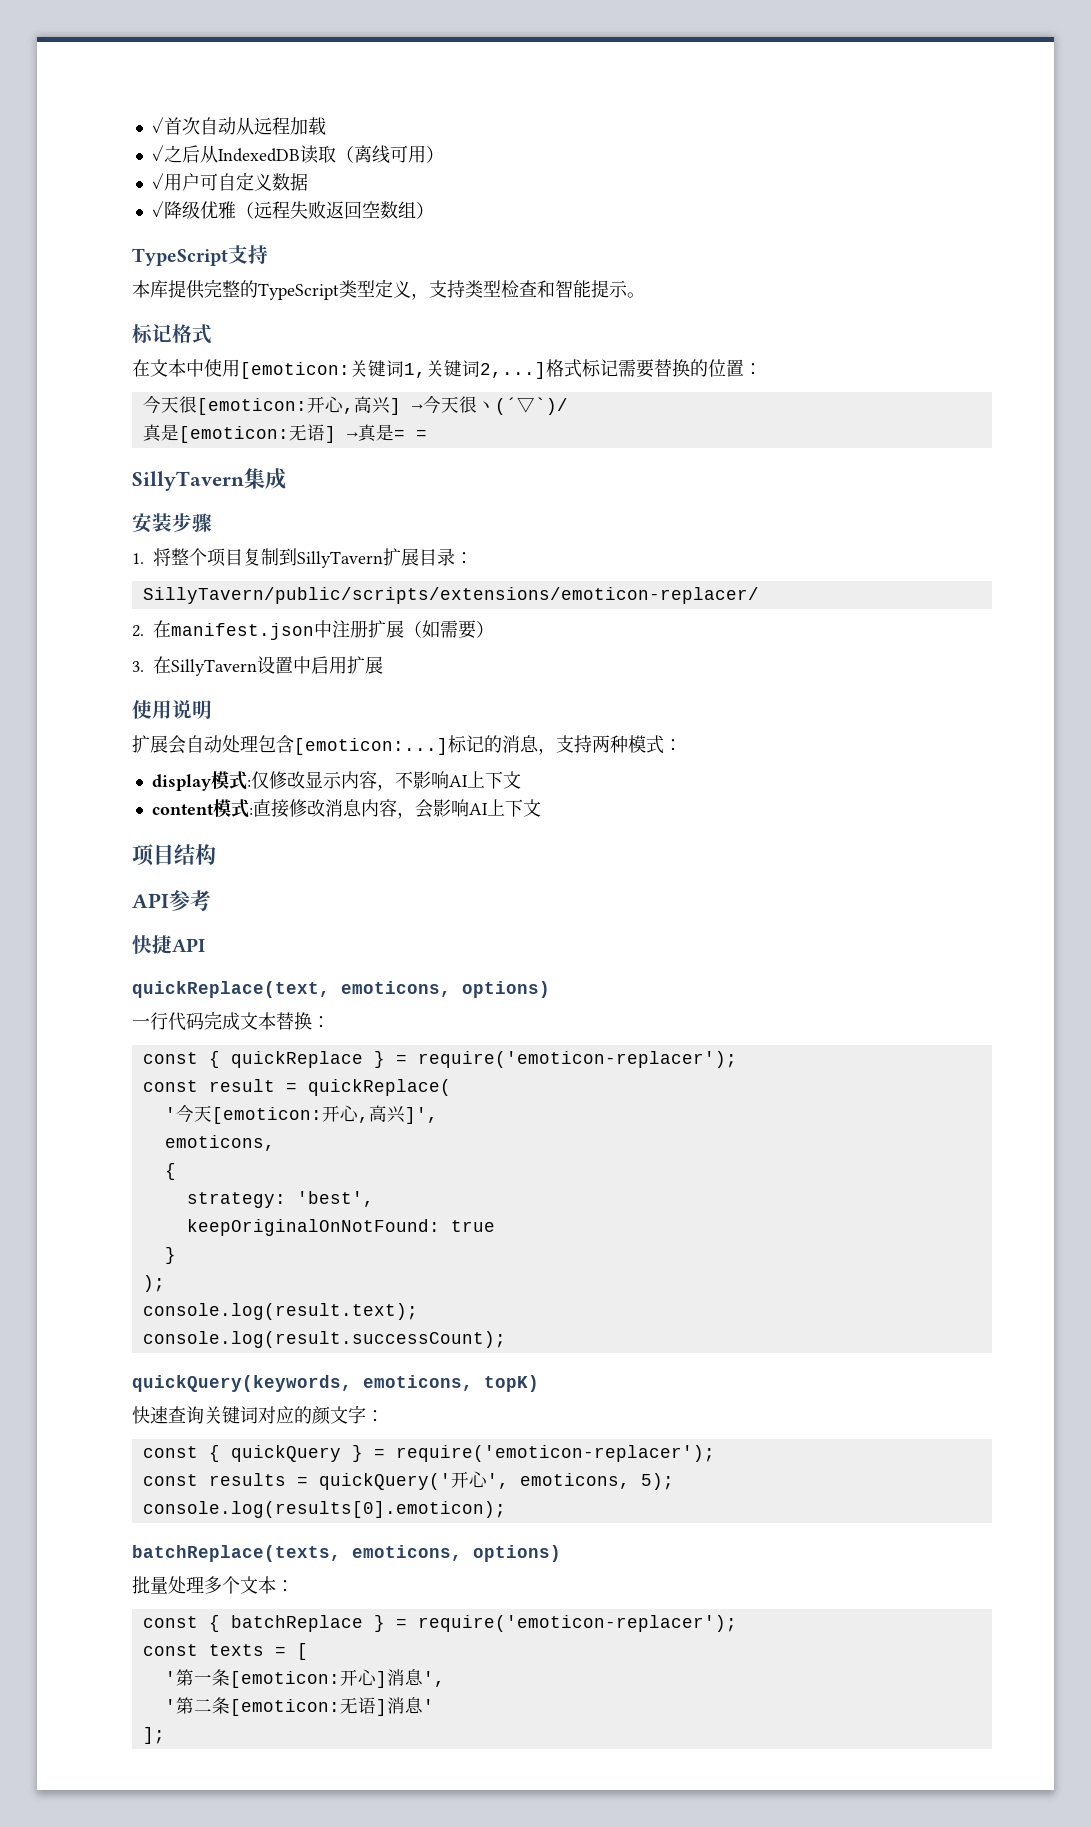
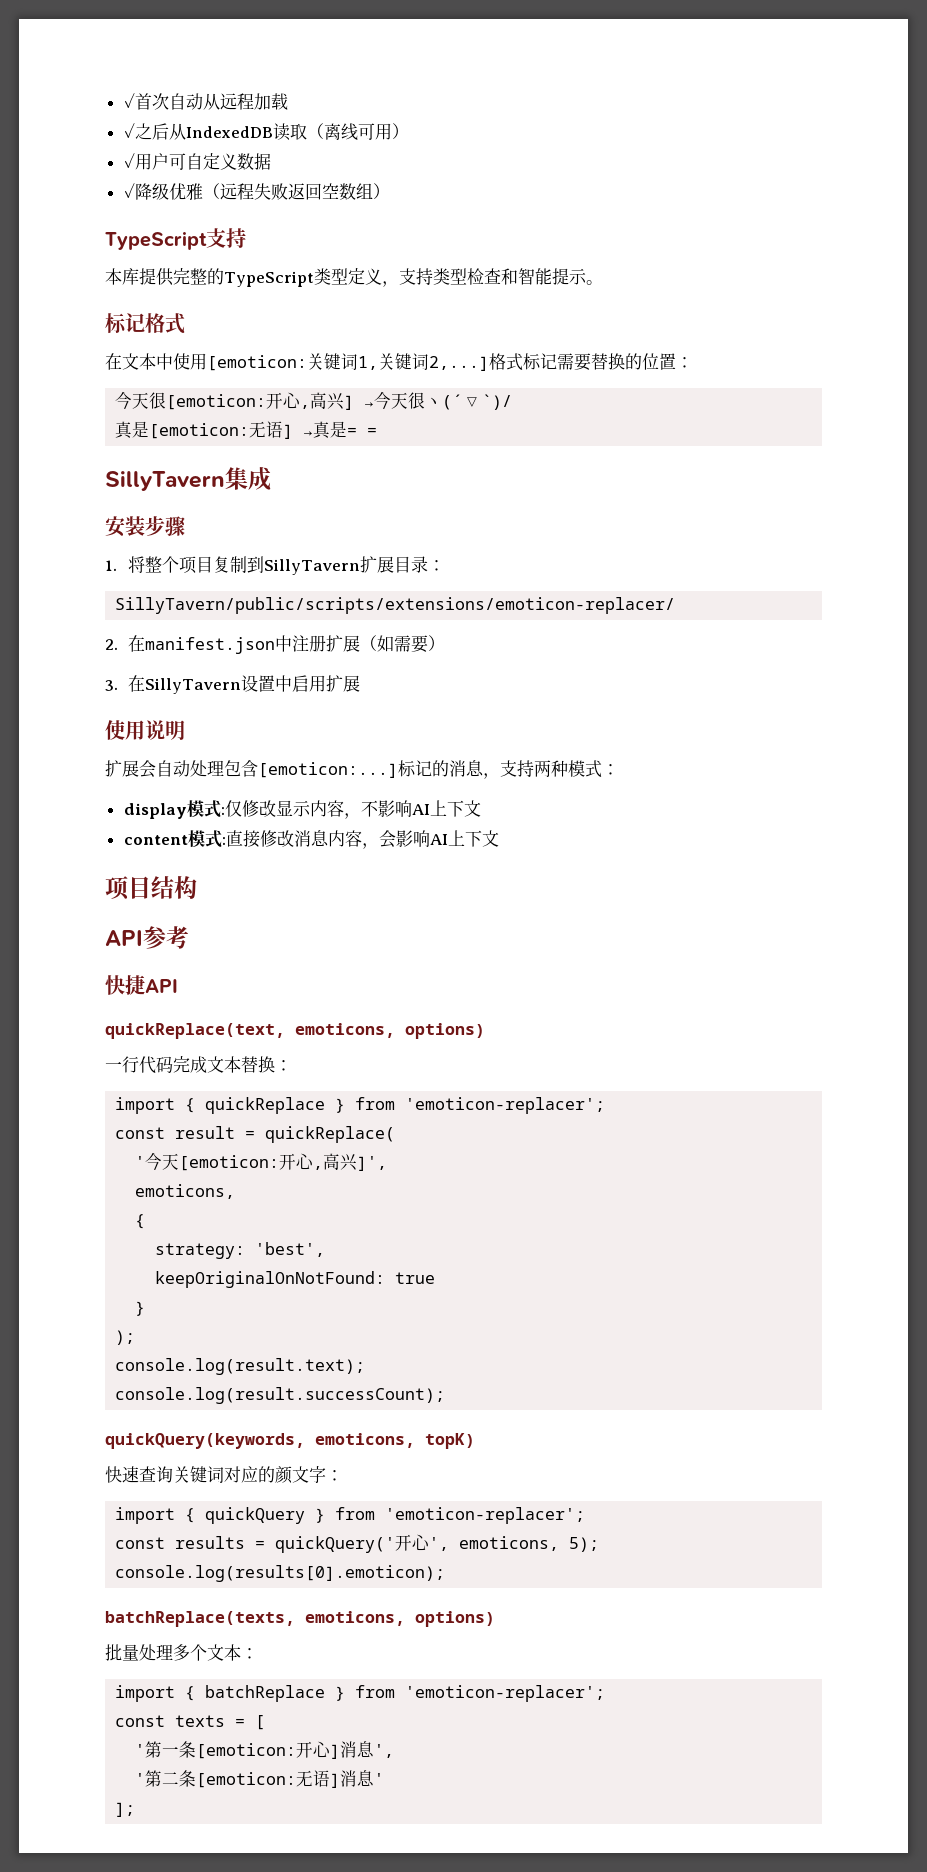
[142,1052,198,1064] const -> [115,1097,176,1114] import
[395,1051,737,1068] = require('emoticon-replacer'); -> [355,1097,606,1114] from 'emoticon-replacer';
[142,1446,198,1458] const -> [115,1507,176,1524] import
[373,1445,715,1462] = require('emoticon-replacer'); -> [335,1507,586,1524] from 'emoticon-replacer';
[142,1616,198,1628] const -> [115,1685,176,1702] import
[395,1615,737,1632] = require('emoticon-replacer'); -> [355,1685,606,1702] from 'emoticon-replacer';

